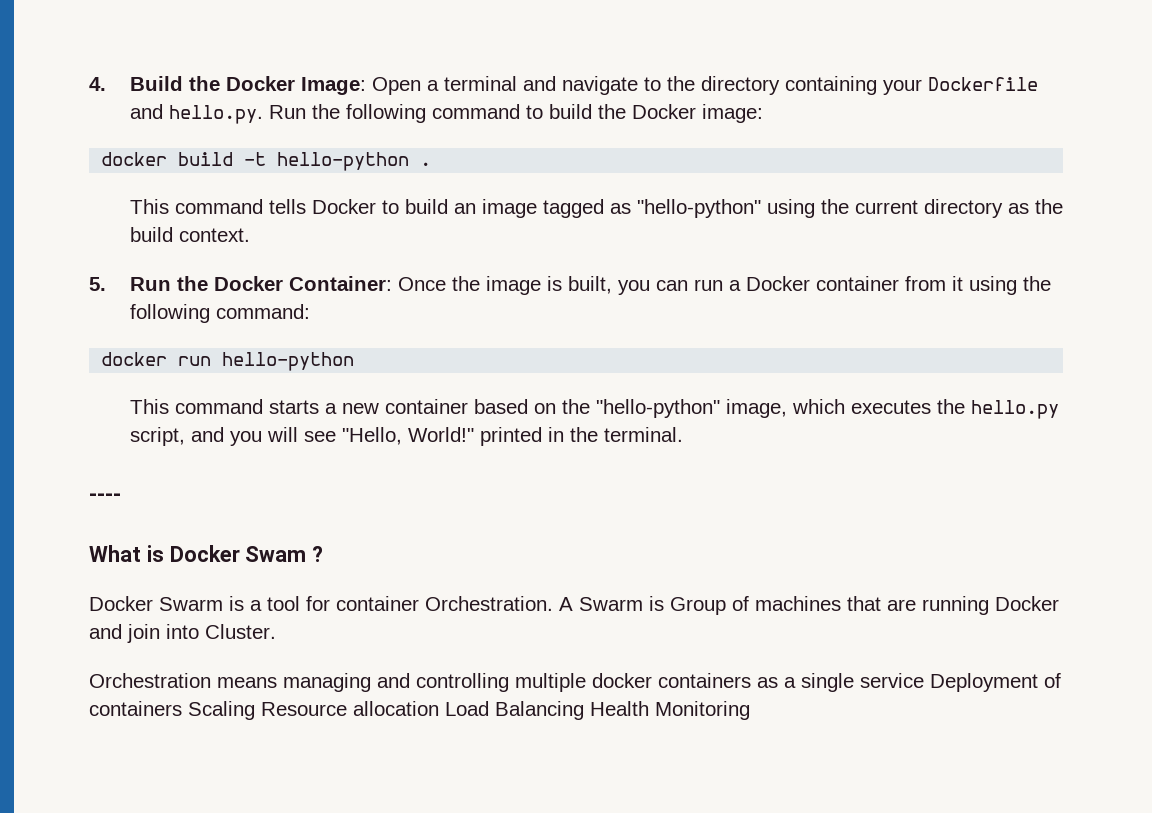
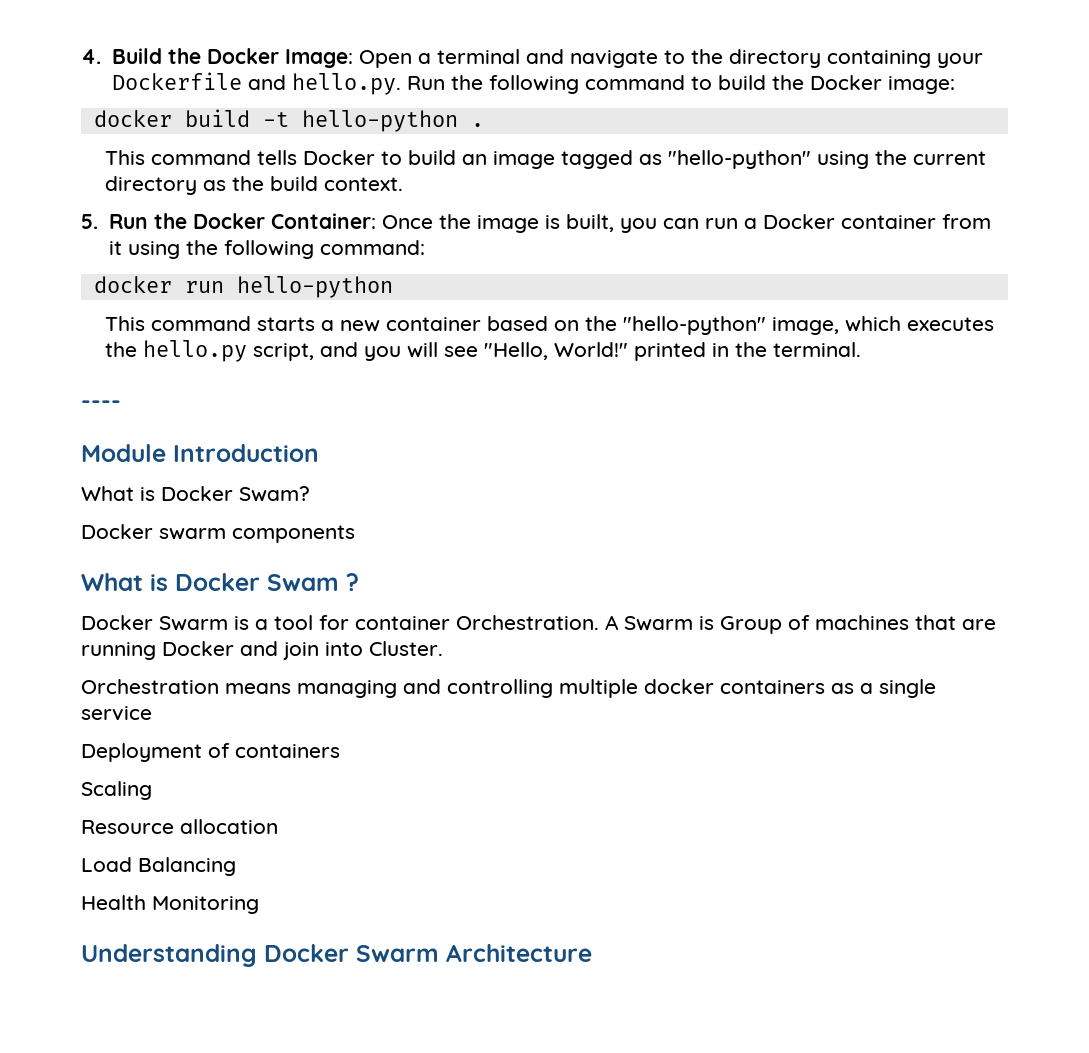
(121, 497) none -> [81,444,319,462] [81,486,310,502] [81,524,355,543] // Module Introduction // What is Docker Swam? // Docker swarm components
(924, 680) none -> (152, 713) //
(182, 708) none -> (340, 751) //
(255, 710) none -> (152, 790) //
(439, 708) none -> (278, 826) //
(584, 710) none -> (236, 866) //
(750, 710) none -> [81,944,592,967] // Understanding Docker Swarm Architecture

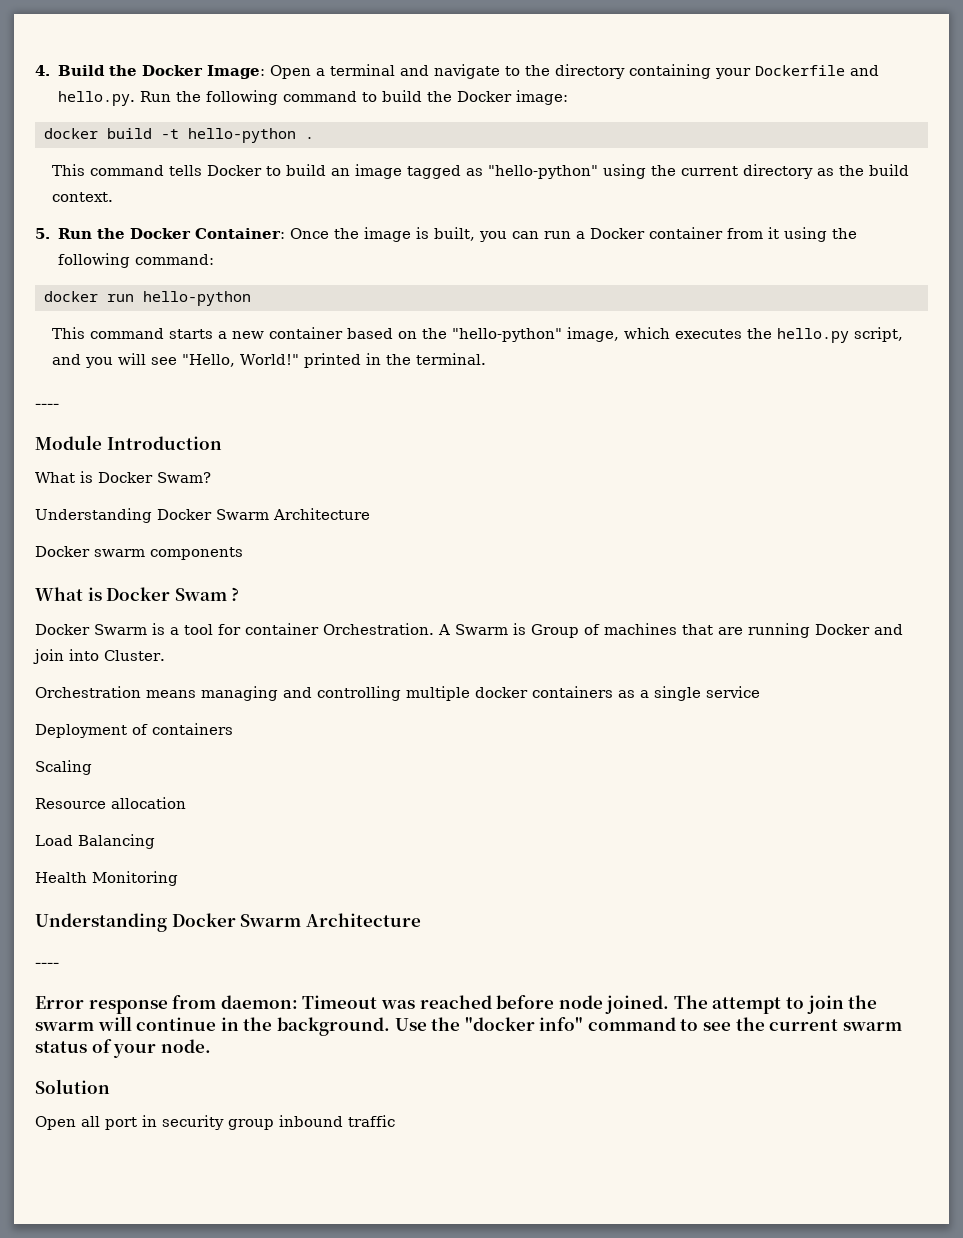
(310, 494) none -> [35,508,370,523] // Understanding Docker Swarm Architecture
(592, 953) none -> [35,962,59,968] [35,995,878,1014] [35,1016,902,1036] [35,1039,211,1058] [35,1079,110,1094] [35,1115,395,1130] // ---- // Error response from daemon: Timeout was reached before node joined. The attempt to join the swarm will continue in the background. Use the "docker info" command to see the current swarm status of your node. // Solution // Open all port in security group inbound traffic

